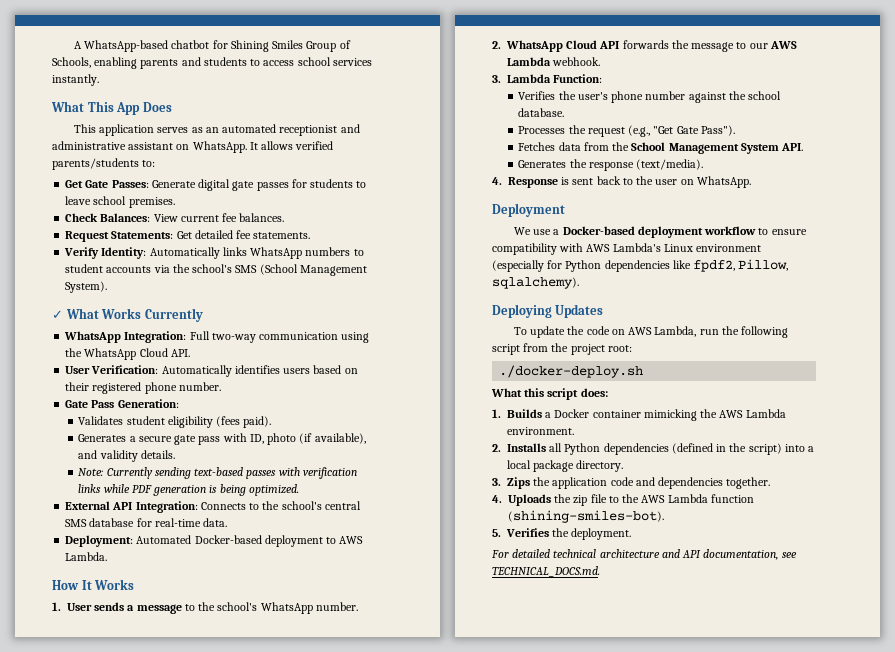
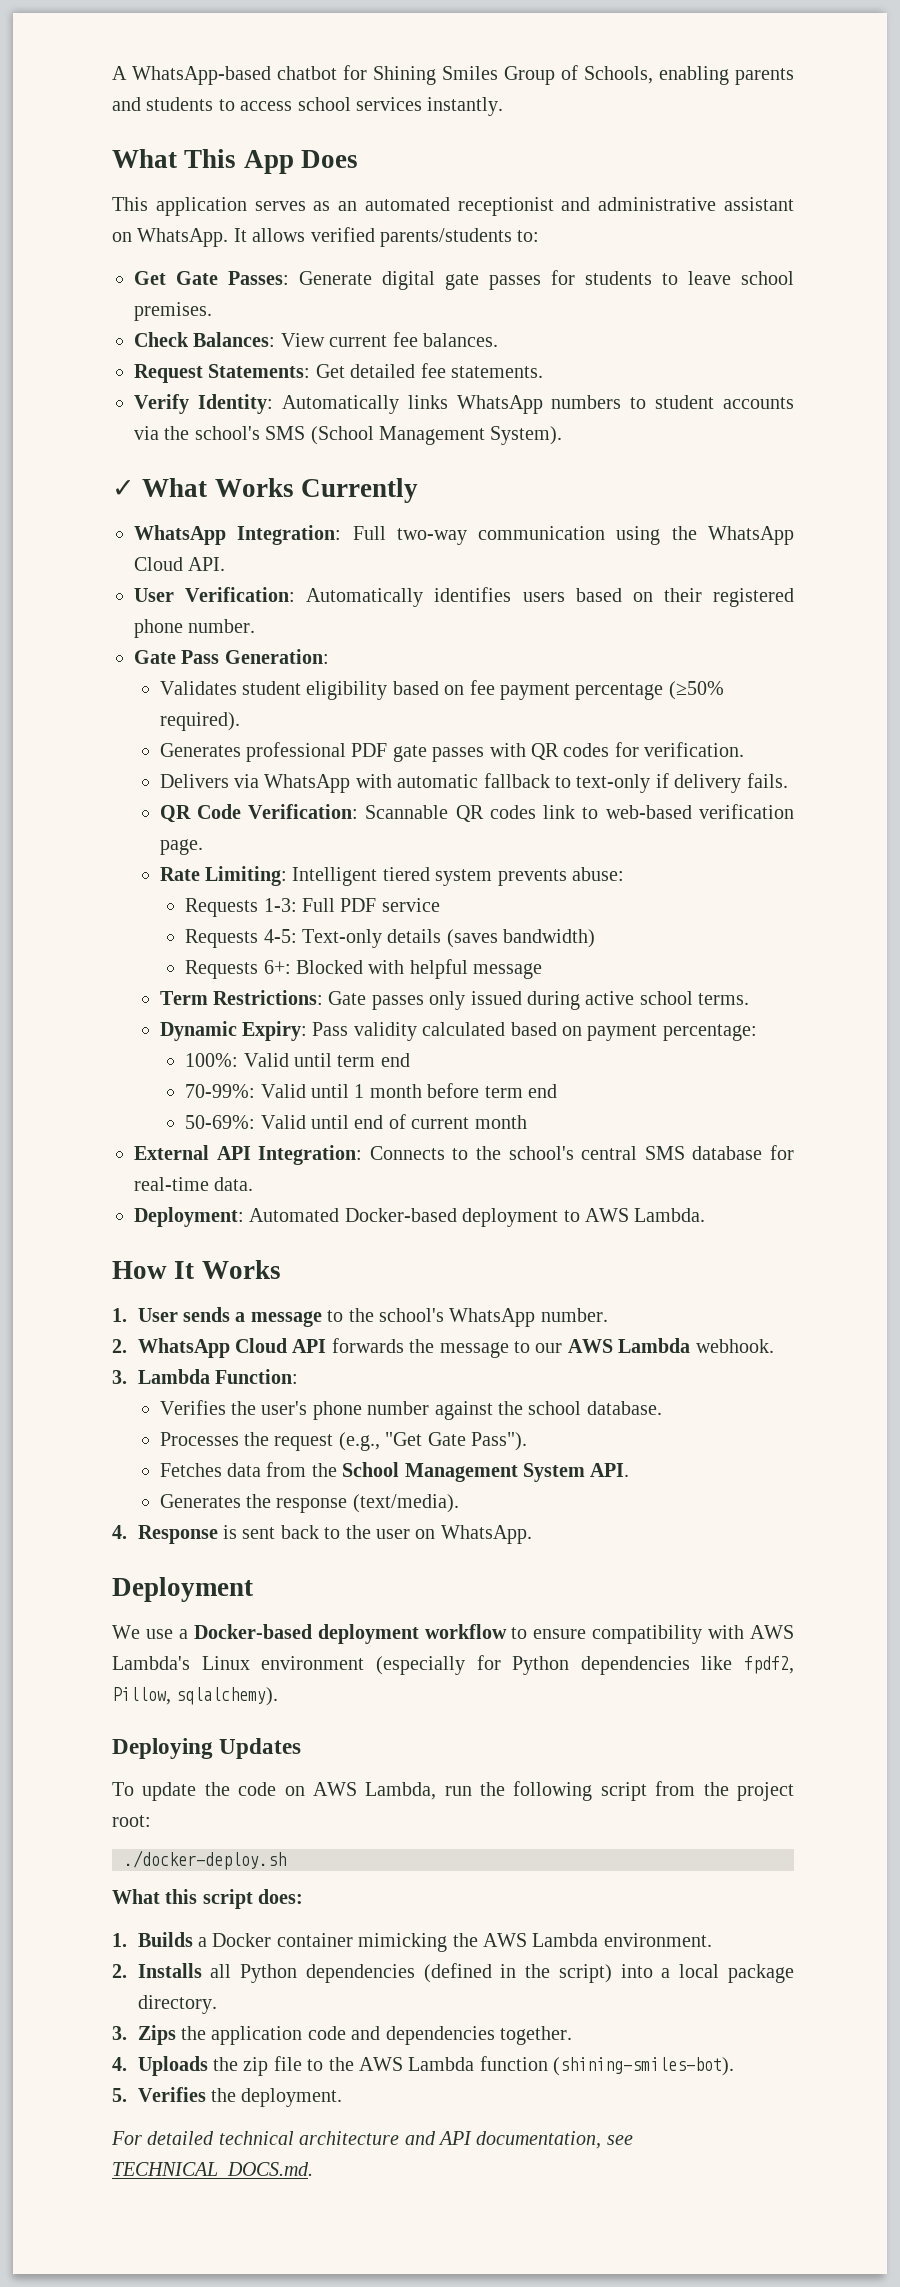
[216,416,272,428] [78,433,366,445] [78,450,175,462] [78,467,357,479] [78,484,299,496] (fees paid). // Generates a secure gate pass with ID, photo (if available), and validity details. // Note: Currently sending text-based passes with verification links while PDF generation is being optimized. -> [392,680,724,700] [159,712,240,731] [159,742,745,762] [159,773,788,793] [159,804,795,823] [159,839,203,855] [159,866,624,886] [185,898,440,917] [185,929,596,948] [185,959,543,979] [159,990,750,1010] [159,1021,757,1041] [185,1053,410,1067] [185,1083,557,1098] [185,1114,527,1129] based on fee payment percentage (≥50% required). // Generates professional PDF gate passes with QR codes for verification. // Delivers via WhatsApp with automatic fallback to text-only if delivery fails. // QR Code Verification: Scannable QR codes link to web-based verification page. // Rate Limiting: Intelligent tiered system prevents abuse: // Requests 1-3: Full PDF service // Requests 4-5: Text-only details (saves bandwidth) // Requests 6+: Blocked with helpful message // Term Restrictions: Gate passes only issued during active school terms. // Dynamic Expiry: Pass validity calculated based on payment percentage: // 100%: Valid until term end // 70-99%: Valid until 1 month before term end // 50-69%: Valid until end of current month

